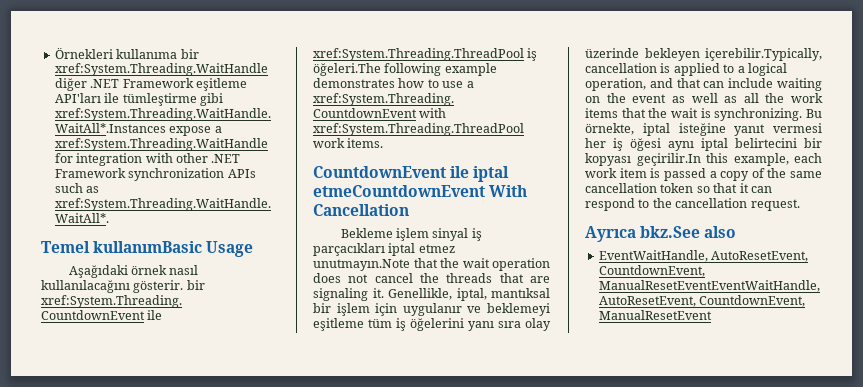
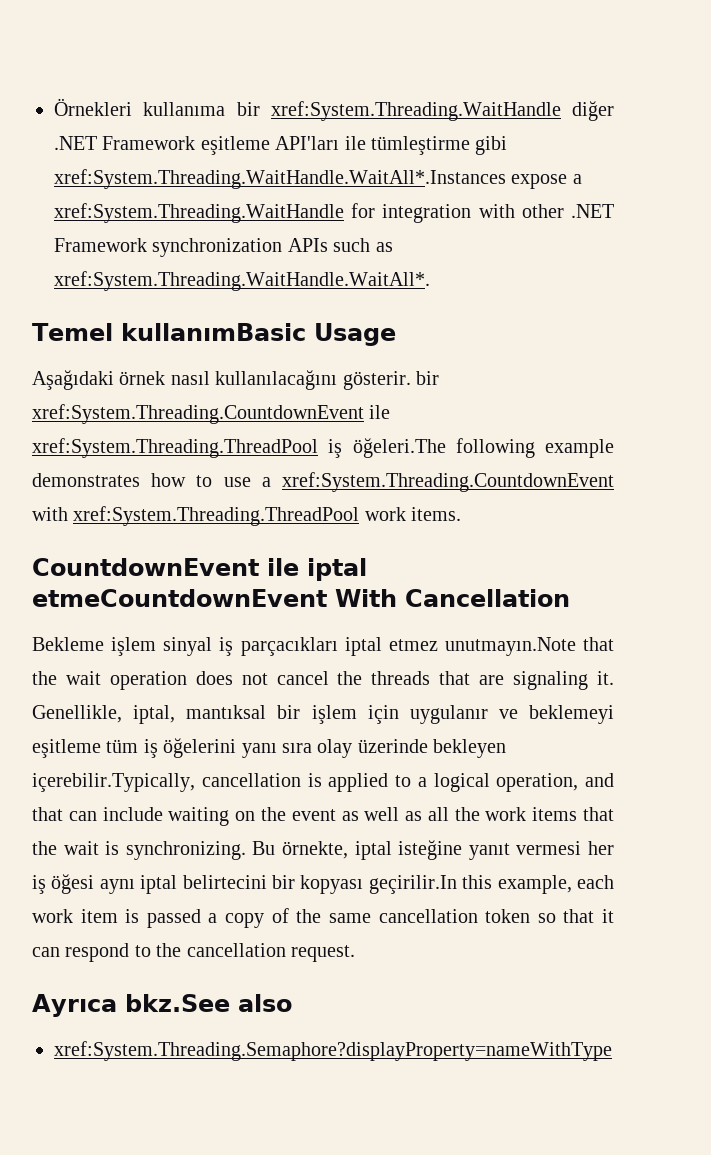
[598,250,809,262] [598,265,705,277] [598,280,820,292] [598,295,806,307] [598,310,712,320] EventWaitHandle, AutoResetEvent, CountdownEvent, ManualResetEventEventWaitHandle, AutoResetEvent, CountdownEvent, ManualResetEvent -> [54,1041,612,1061] xref:System.Threading.Semaphore?displayProperty=nameWithType

